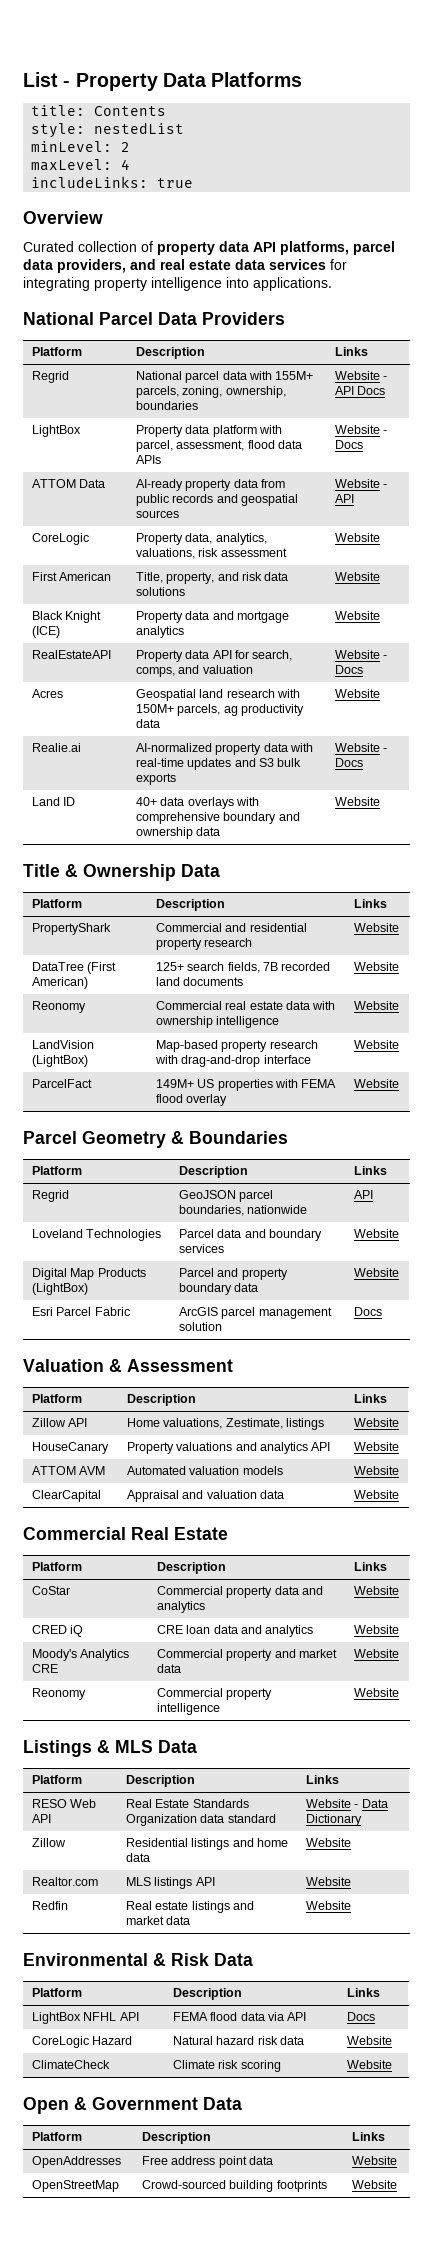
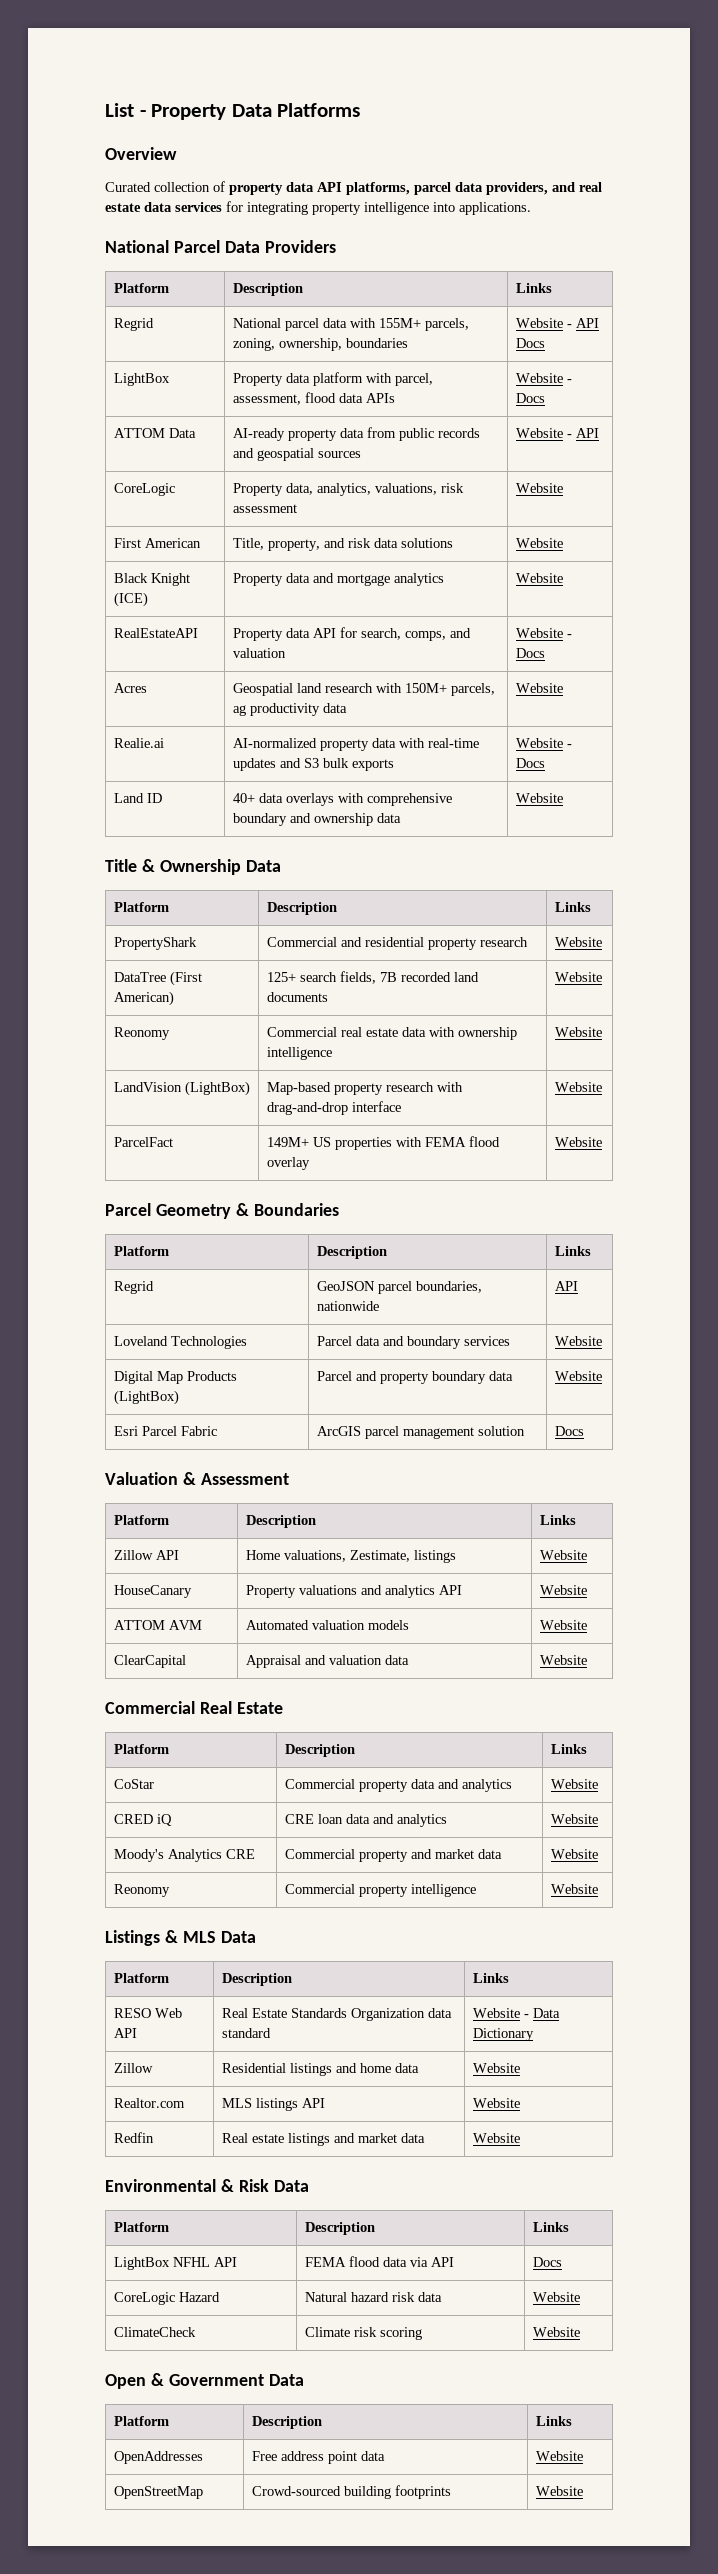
[31,105,167,116] [31,122,185,138] [31,141,131,152] [31,159,131,171] [31,176,194,188] // title: Contents // style: nestedList // minLevel: 2 // maxLevel: 4 // includeLinks: true -> (361, 110) none

